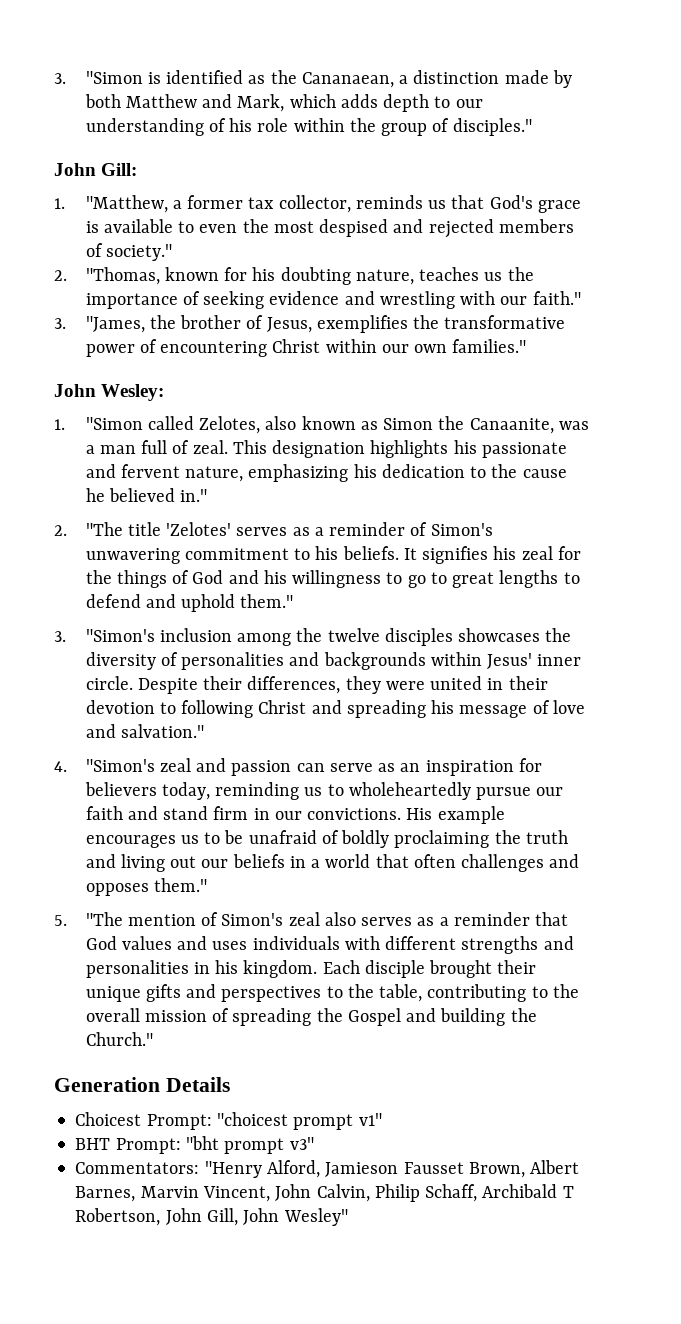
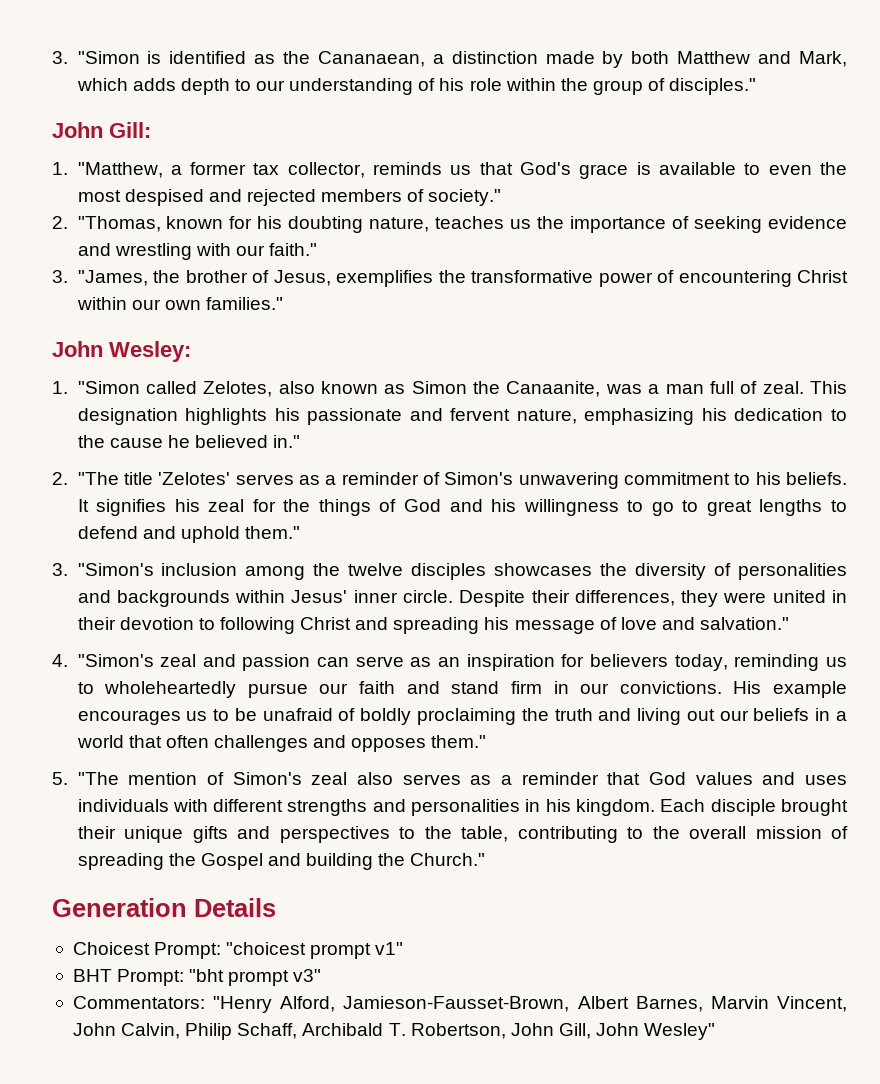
[325,1162,525,1178] Jamieson Fausset Brown, -> [343,996,570,1012] Jamieson-Fausset-Brown,
[562,1186,574,1198] T -> [388,1023,406,1036] T.

